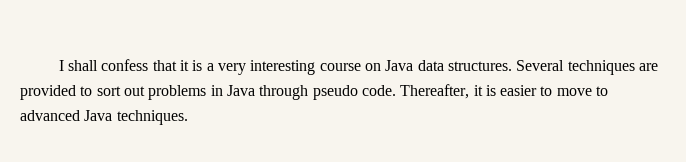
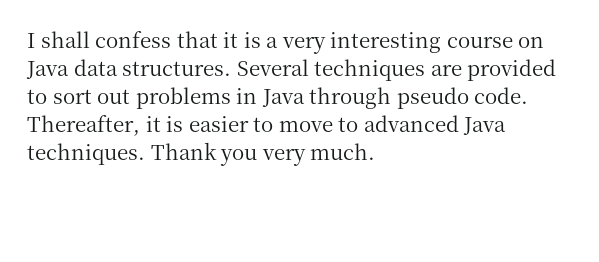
(188, 117) none -> [150,142,376,166] Thank you very much.

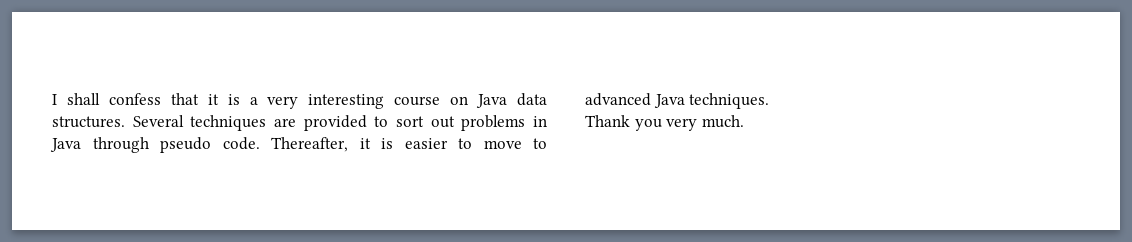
(145, 154) none -> (770, 101) //

